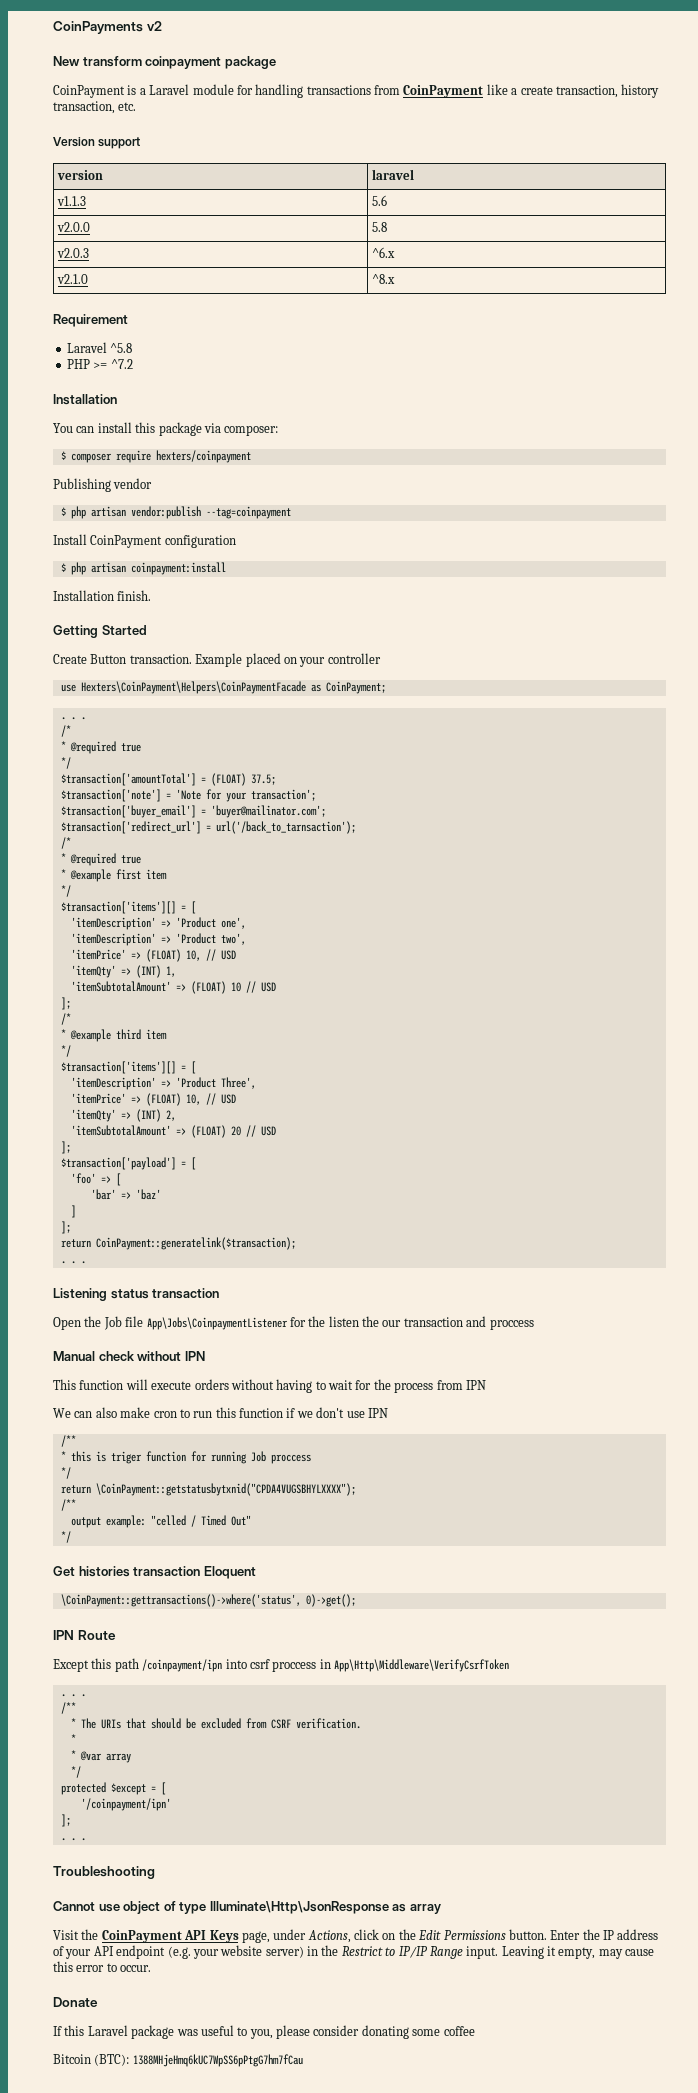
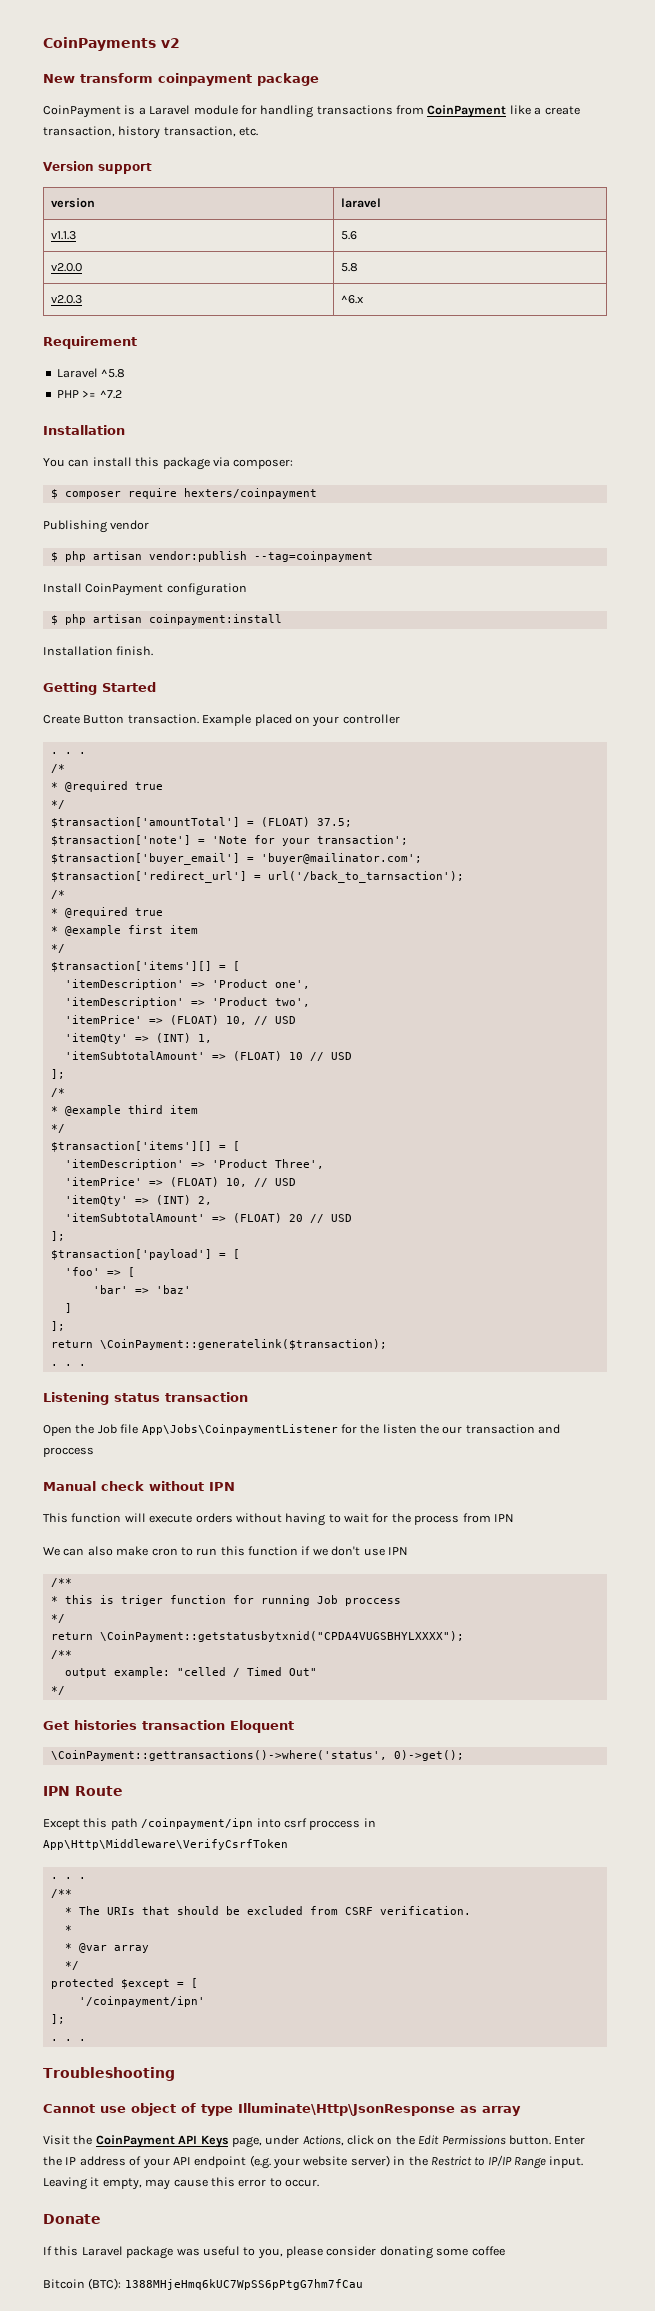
[57,274,89,284] [372,274,396,284] // v2.1.0 | ^8.x -> (365, 299) none
[60,681,386,694] // use Hexters\CoinPayment\Helpers\CoinPaymentFacade as CoinPayment; -> (400, 719) none
[95,1237,296,1250] CoinPayment::generatelink($transaction); -> [99,1339,387,1350] \CoinPayment::generatelink($transaction);

